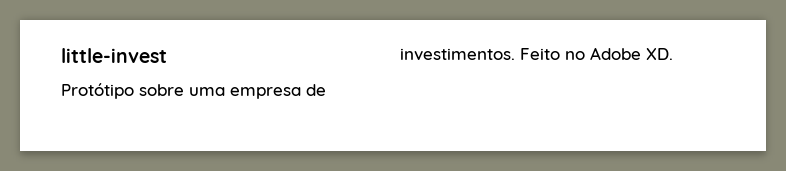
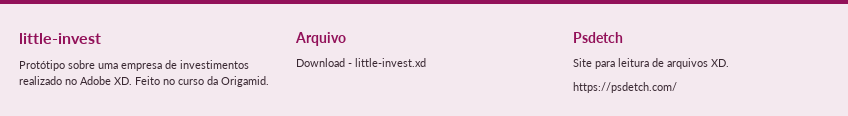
[400,48,560,61] investimentos. Feito -> [180,60,249,69] [19,76,62,85] investimentos realizado
(673, 54) none -> [135,76,269,87] [295,32,346,46] [296,58,426,67] [573,32,623,43] [573,58,729,69] [573,82,677,93] Feito no curso da Origamid. // Arquivo // Download - little-invest.xd // Psdetch // Site para leitura de arquivos XD. // https://psdetch.com/

